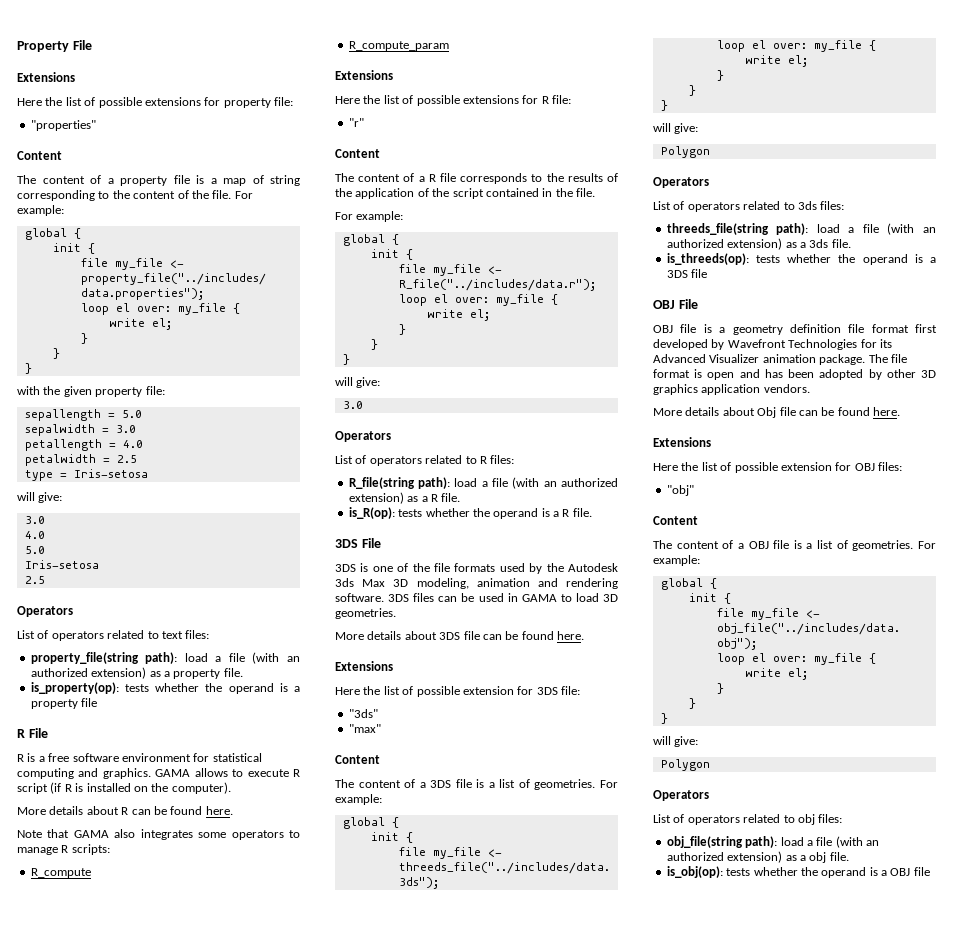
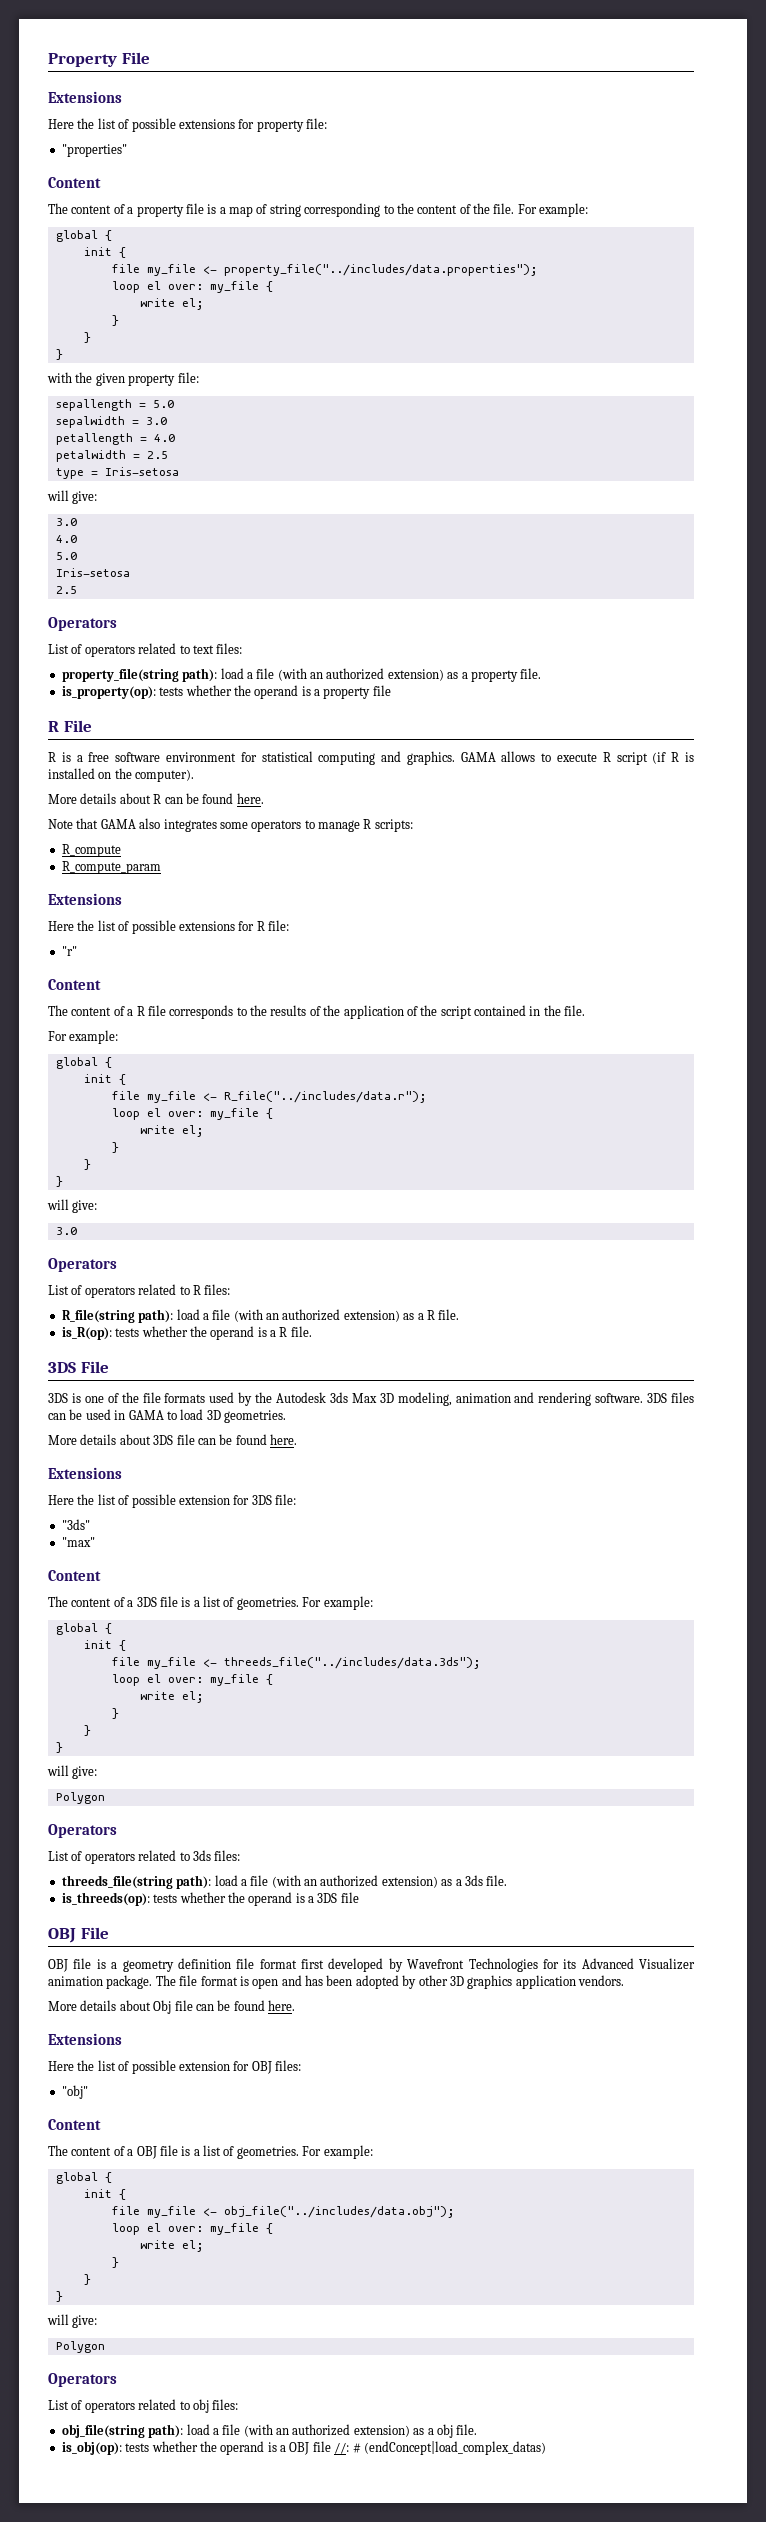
(930, 871) none -> [334,2441,546,2455] //: # (endConcept|load_complex_datas)

